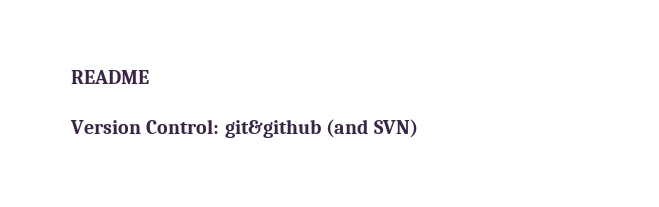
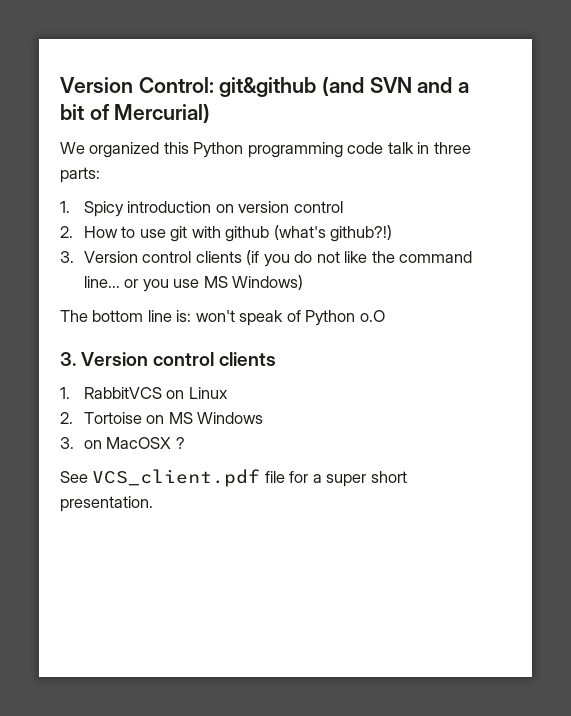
[71,70,149,84] README // -> (60, 85) none
[373,119,418,138] SVN) -> [369,77,470,93] [60,103,211,123] [60,142,471,158] [60,167,100,183] [60,201,343,217] [60,225,393,242] [60,250,473,267] [83,275,304,292] [60,310,385,326] [60,352,277,366] [60,387,228,399] [60,412,264,424] [60,437,185,449] [60,469,407,487] [60,496,153,512] SVN and a bit of Mercurial) // We organized this Python programming code talk in three parts: // 1. Spicy introduction on version control // 2. How to use git with github (what's github?!) // 3. Version control clients (if you do not like the command line... or you use MS Windows) // The bottom line is: won't speak of Python o.O // 3. Version control clients // 1. RabbitVCS on Linux // 2. Tortoise on MS Windows // 3. on MacOSX ? // See VCS_client.pdf file for a super short presentation.

